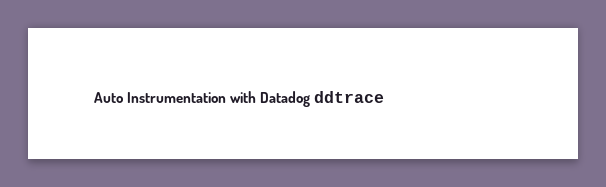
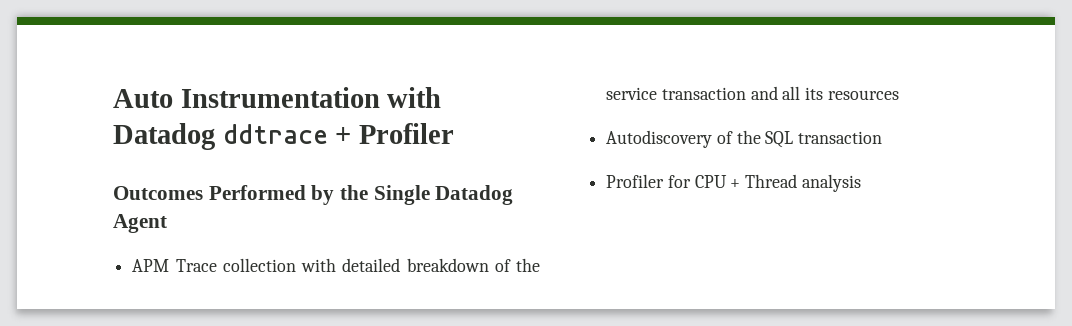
(385, 97) none -> [335,123,455,144] [113,185,514,205] [113,214,167,233] [132,258,540,272] [606,86,899,100] [606,130,883,148] [606,174,861,192] + Profiler // Outcomes Performed by the Single Datadog Agent // APM Trace collection with detailed breakdown of the service transaction and all its resources // Autodiscovery of the SQL transaction // Profiler for CPU + Thread analysis

